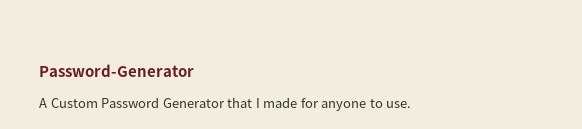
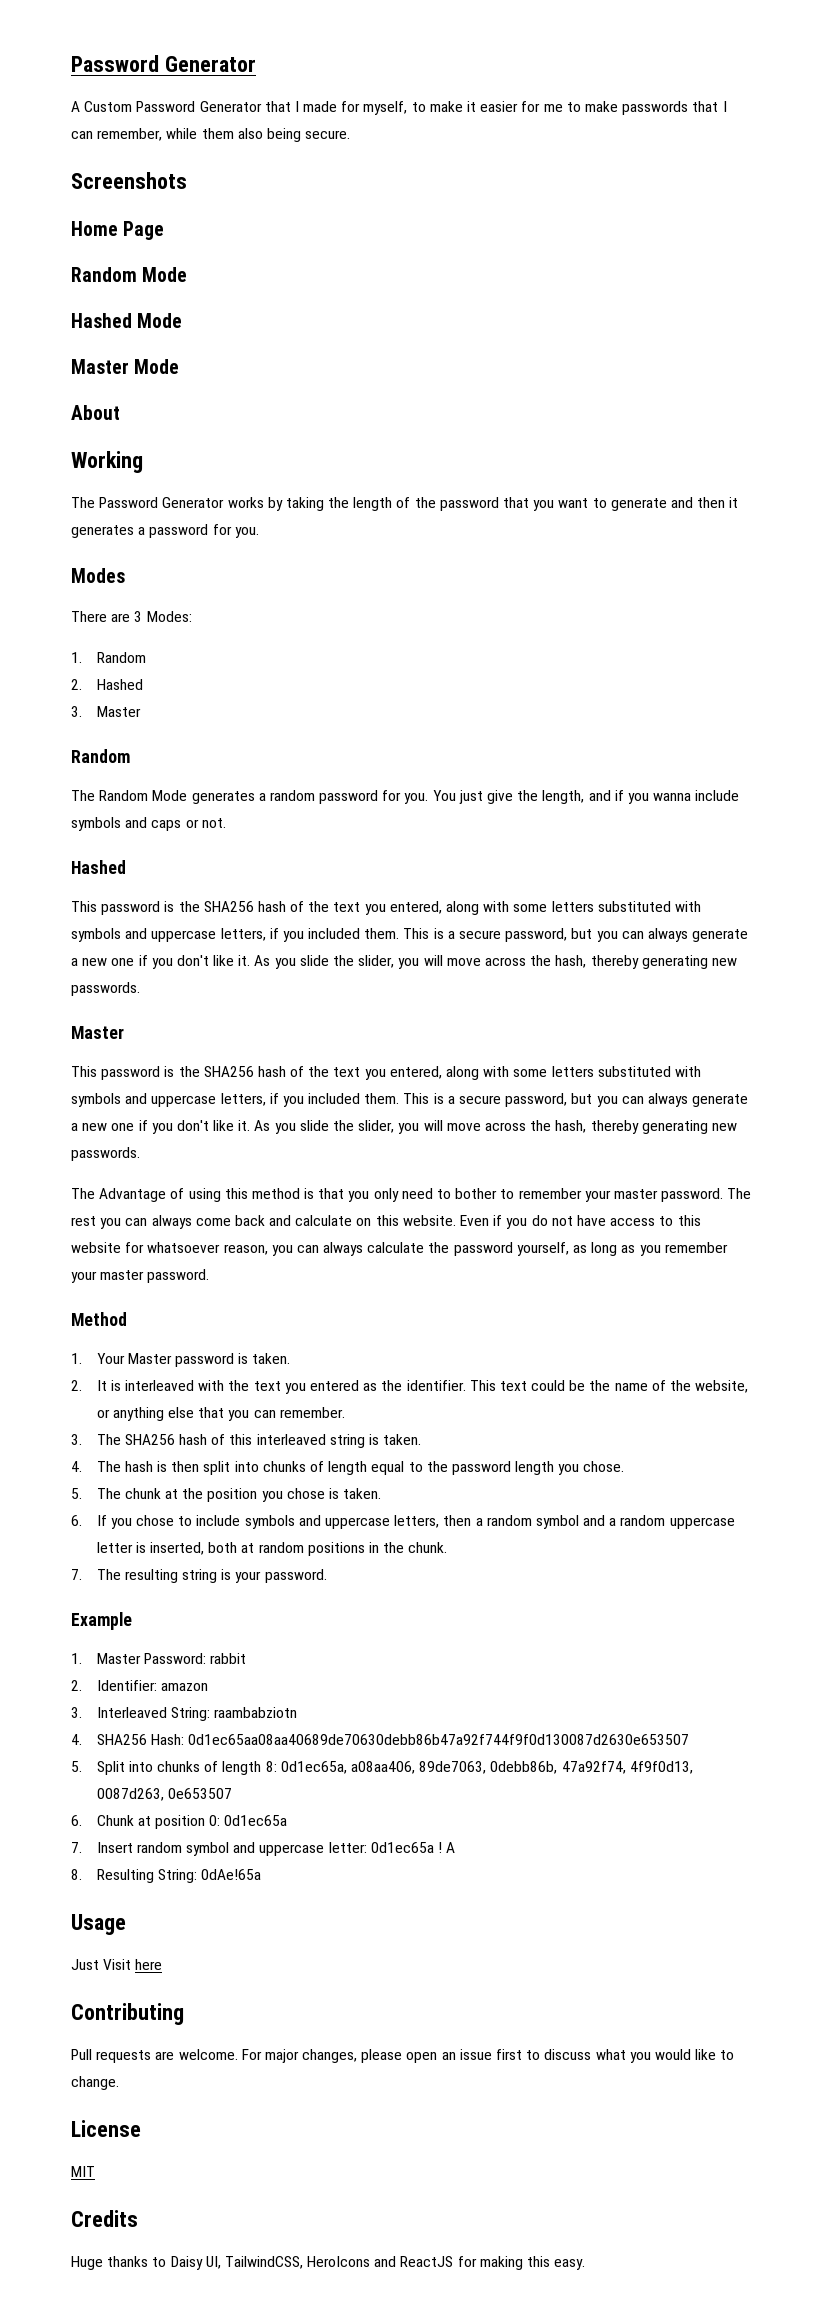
[39,64,194,77] Password-Generator -> [71,55,256,72] Password Generator
[321,99,412,111] anyone to use. -> [363,101,727,115] [71,128,351,142] [71,172,187,189] [71,221,165,240] [71,267,188,282] [71,313,183,328] [71,359,180,374] [71,405,120,420] [71,451,143,473] [71,497,739,511] [71,524,259,538] [71,568,125,583] [71,611,192,622] [71,652,146,663] [71,679,143,690] [71,706,141,717] [71,749,130,763] [71,790,740,804] [71,817,226,831] [71,860,126,874] [71,901,701,915] [71,928,749,942] [71,955,737,969] [71,982,140,996] [71,1026,124,1039] [71,1066,701,1080] [71,1093,749,1107] [71,1120,737,1134] [71,1147,140,1161] [71,1188,752,1202] [71,1215,701,1229] [71,1242,728,1256] [71,1269,210,1283] [71,1312,127,1326] [71,1353,291,1367] [71,1380,749,1394] [96,1407,345,1421] [71,1434,422,1448] [71,1461,625,1475] [71,1488,382,1502] [71,1515,735,1529] [96,1542,448,1556] [71,1569,327,1583] [71,1612,132,1630] [71,1653,247,1664] [71,1680,208,1691] [71,1707,298,1721] [71,1734,690,1745] [71,1761,693,1775] [96,1788,232,1801] [71,1815,288,1829] [71,1842,456,1856] [71,1869,262,1883] [71,1914,126,1935] [71,1959,163,1970] [71,2003,184,2025] [71,2049,735,2063] [71,2076,119,2090] [71,2120,141,2137] [71,2166,95,2177] [71,2210,138,2227] [71,2256,586,2270] myself, to make it easier for me to make passwords that I can remember, while them also being secure. // Screenshots // Home Page // Random Mode // Hashed Mode // Master Mode // About // Working // The Password Generator works by taking the length of the password that you want to generate and then it generates a password for you. // Modes // There are 3 Modes: // 1. Random // 2. Hashed // 3. Master // Random // The Random Mode generates a random password for you. You just give the length, and if you wanna include symbols and caps or not. // Hashed // This password is the SHA256 hash of the text you entered, along with some letters substituted with symbols and uppercase letters, if you included them. This is a secure password, but you can always generate a new one if you don't like it. As you slide the slider, you will move across the hash, thereby generating new passwords. // Master // This password is the SHA256 hash of the text you entered, along with some letters substituted with symbols and uppercase letters, if you included them. This is a secure password, but you can always generate a new one if you don't like it. As you slide the slider, you will move across the hash, thereby generating new passwords. // The Advantage of using this method is that you only need to bother to remember your master password. The rest you can always come back and calculate on this website. Even if you do not have access to this website for whatsoever reason, you can always calculate the password yourself, as long as you remember your master password. // Method // 1. Your Master password is taken. // 2. It is interleaved with the text you entered as the identifier. This text could be the name of the website, or anything else that you can remember. // 3. The SHA256 hash of this interleaved string is taken. // 4. The hash is then split into chunks of length equal to the password length you chose. // 5. The chunk at the position you chose is taken. // 6. If you chose to include symbols and uppercase letters, then a random symbol and a random uppercase letter is inserted, both at random positions in the chunk. // 7. The resulting string is your password. // Example // 1. Master Password: rabbit // 2. Identifier: amazon // 3. Interleaved String: raambabziotn // 4. SHA256 Hash: 0d1ec65aa08aa40689de70630debb86b47a92f744f9f0d130087d2630e653507 // 5. Split into chunks of length 8: 0d1ec65a, a08aa406, 89de7063, 0debb86b, 47a92f74, 4f9f0d13, 0087d263, 0e653507 // 6. Chunk at position 0: 0d1ec65a // 7. Insert random symbol and uppercase letter: 0d1ec65a ! A // 8. Resulting String: 0dAe!65a // Usage // Just Visit here // Contributing // Pull requests are welcome. For major changes, please open an issue first to discuss what you would like to change. // License // MIT // Credits // Huge thanks to Daisy UI, TailwindCSS, HeroIcons and ReactJS for making this easy.

